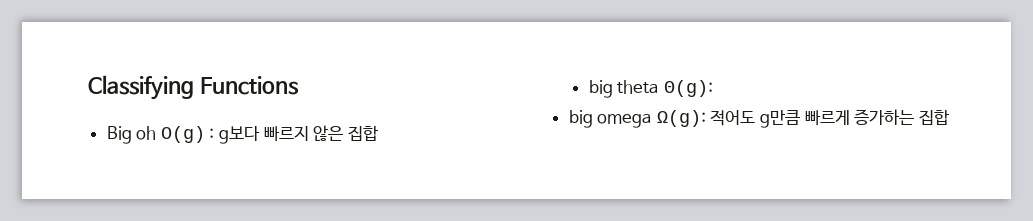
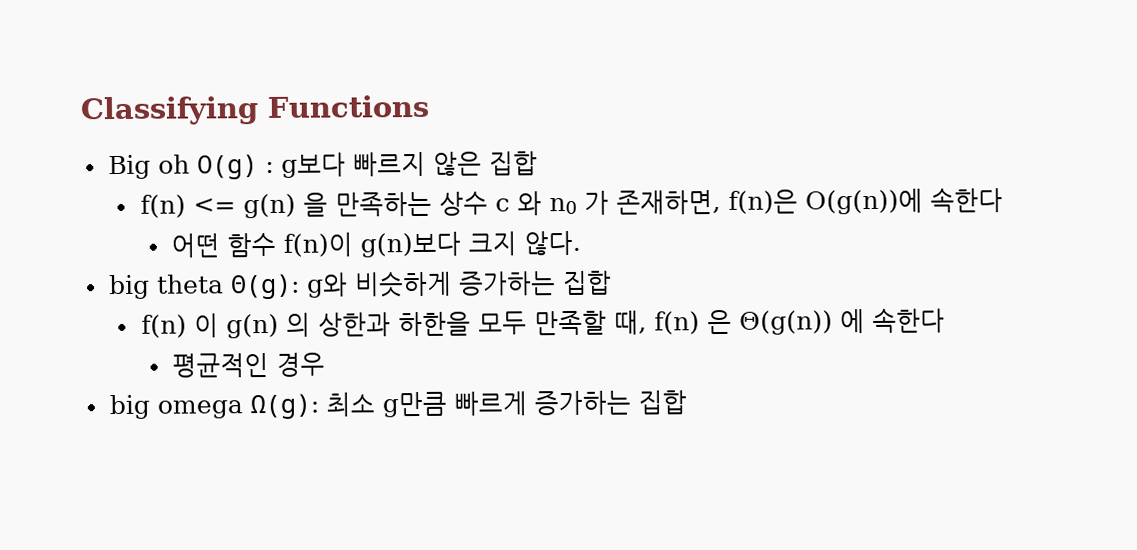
[588,80,713,98] big theta Θ(g): -> [139,187,1003,219] [171,230,582,258] [108,270,613,300] [140,307,945,339] [172,352,326,378] f(n) <= g(n) 을 만족하는 상수 c 와 n0 가 존재하면, f(n)은 O(g(n))에 속한다 // 어떤 함수 f(n)이 g(n)보다 크지 않다. // big theta Θ(g): g와 비슷하게 증가하는 집합 // f(n) 이 g(n) 의 상한과 하한을 모두 만족할 때, f(n) 은 Θ(g(n)) 에 속한다 // 평균적인 경우
[710,110,756,126] 적어도 -> [326,392,376,417] 최소

